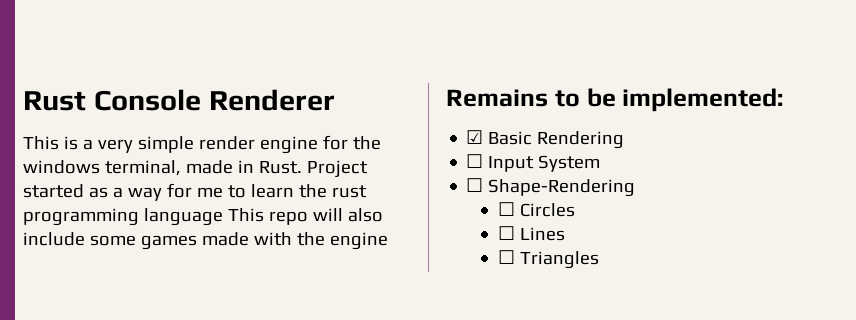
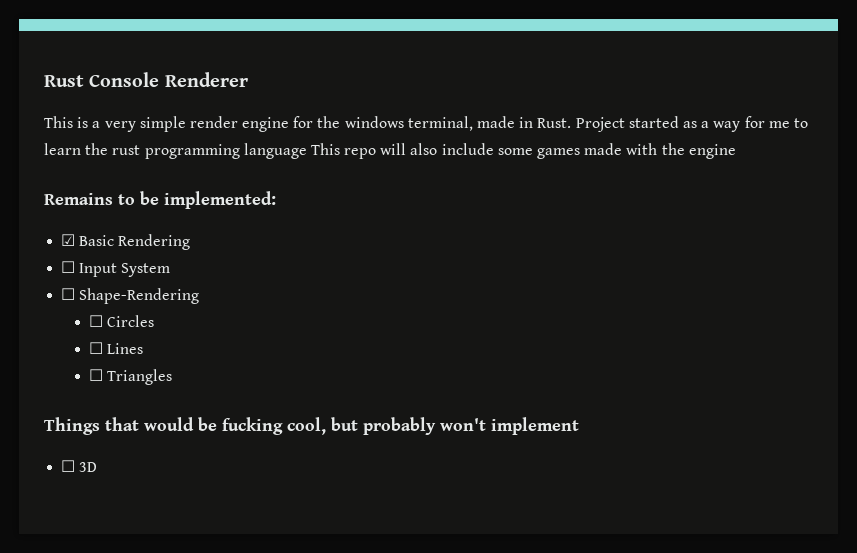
(599, 260) none -> [44,417,579,435] [61,460,98,472] // Things that would be fucking cool, but probably won't implement // ☐ 3D

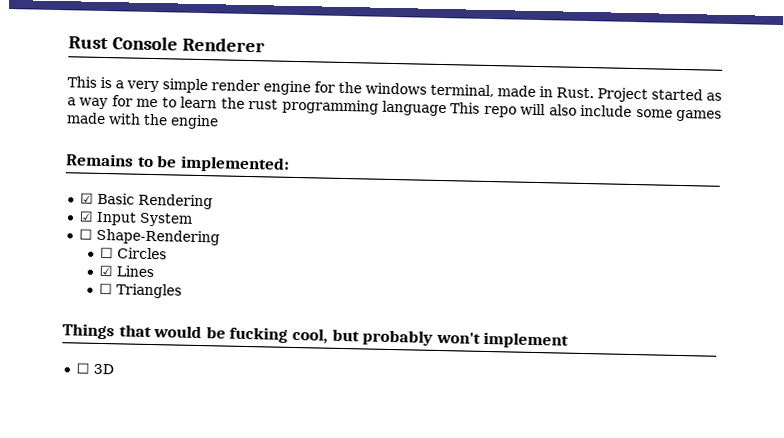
[61,261,76,273] ☐ -> [78,210,94,222] ☑
[88,342,103,354] ☐ -> [99,264,114,277] ☑

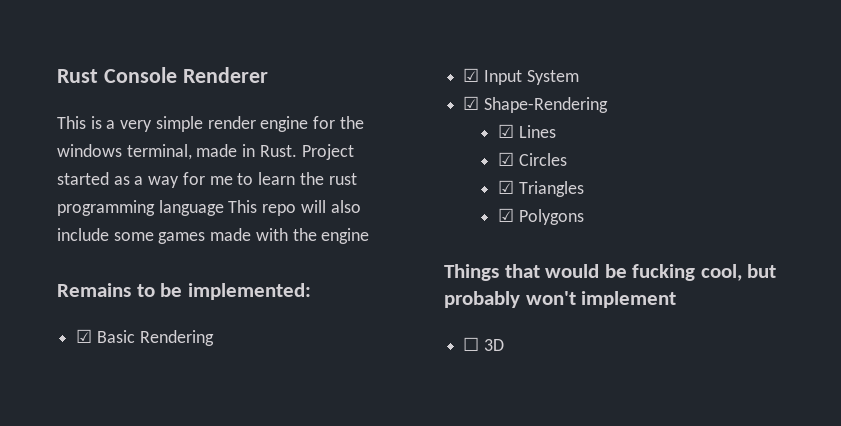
[78,228,93,240] ☐ -> [463,96,480,110] ☑
[100,246,168,260] // ☐ Circles -> (608, 105) none
[99,282,114,295] ☐ -> [497,152,567,166] [497,180,514,194] ☑ Circles // ☑
(183, 291) none -> [497,208,584,225] // ☑ Polygons

